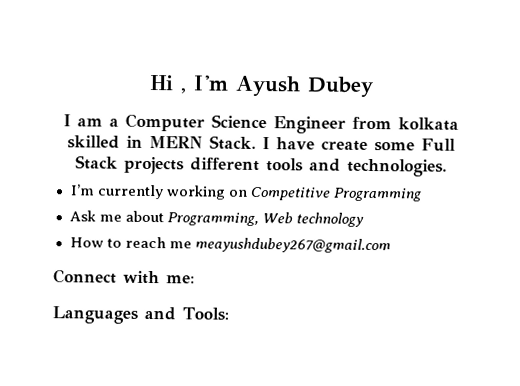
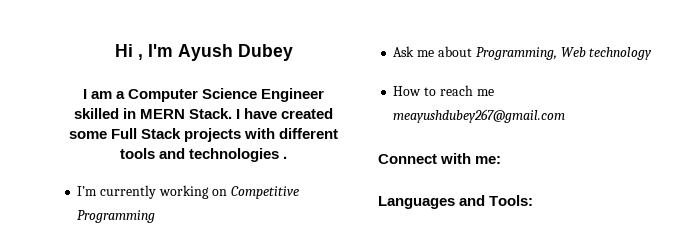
[351,116,459,131] from kolkata -> (325, 95) none
[320,140,368,151] create -> [281,108,334,119] created
(184, 165) none -> [244,128,276,139] with
[346,158,447,177] technologies. -> [189,148,288,162] technologies .

